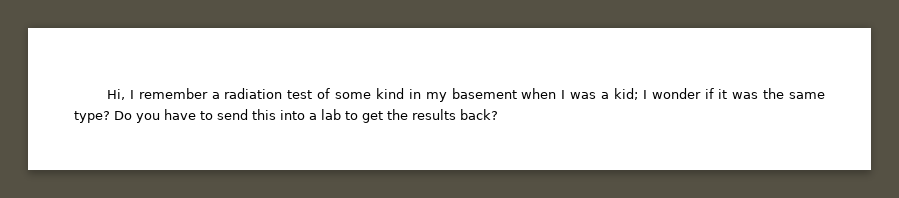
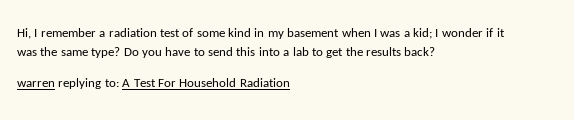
(498, 114) none -> [17,78,290,89] // warren replying to: A Test For Household Radiation

